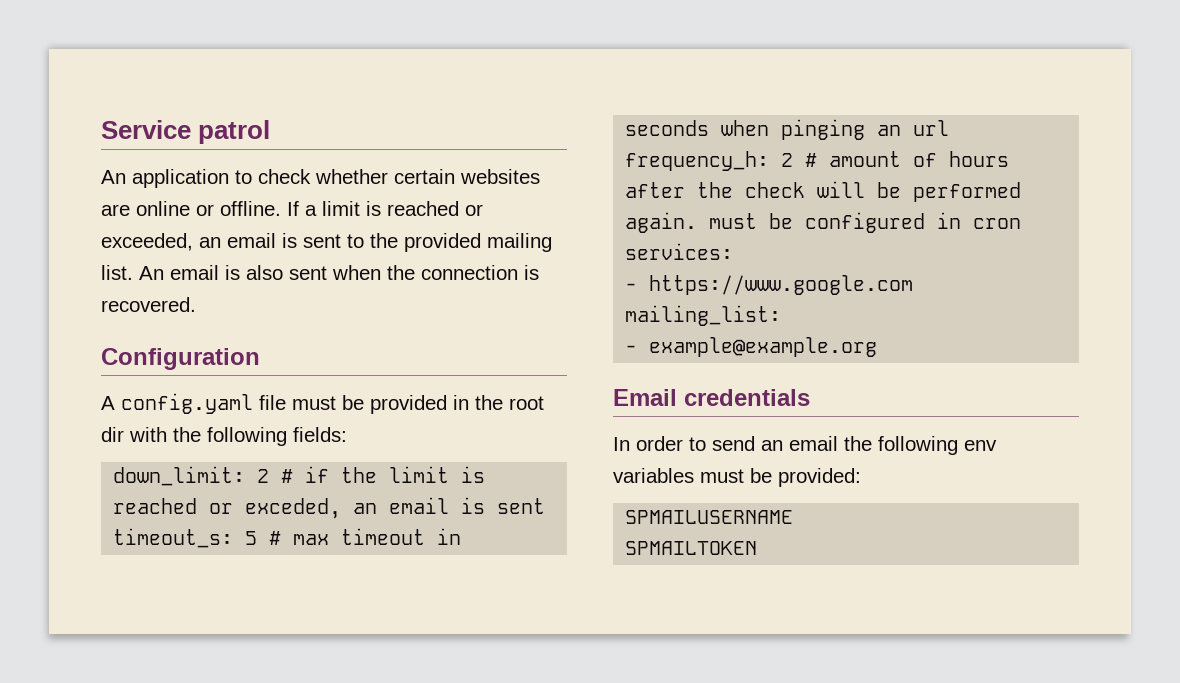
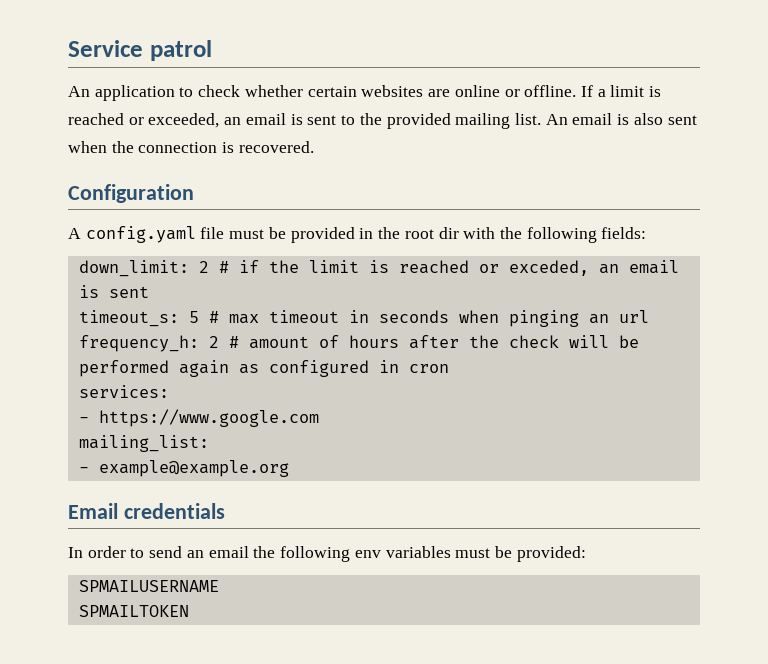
[625,212,794,233] again. must be -> [178,360,259,377] again as

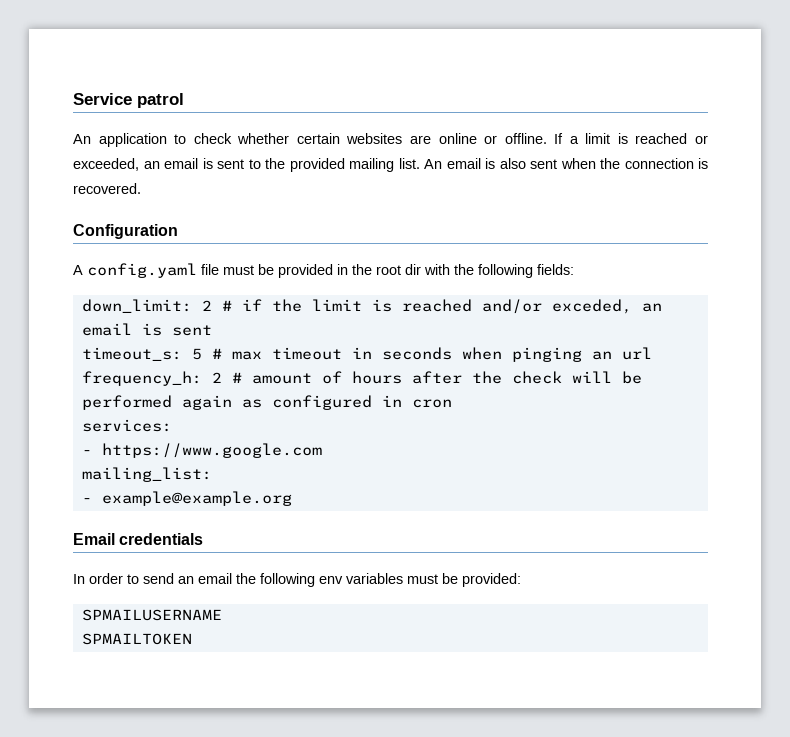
[478,264,499,273] or -> [481,299,542,314] and/or

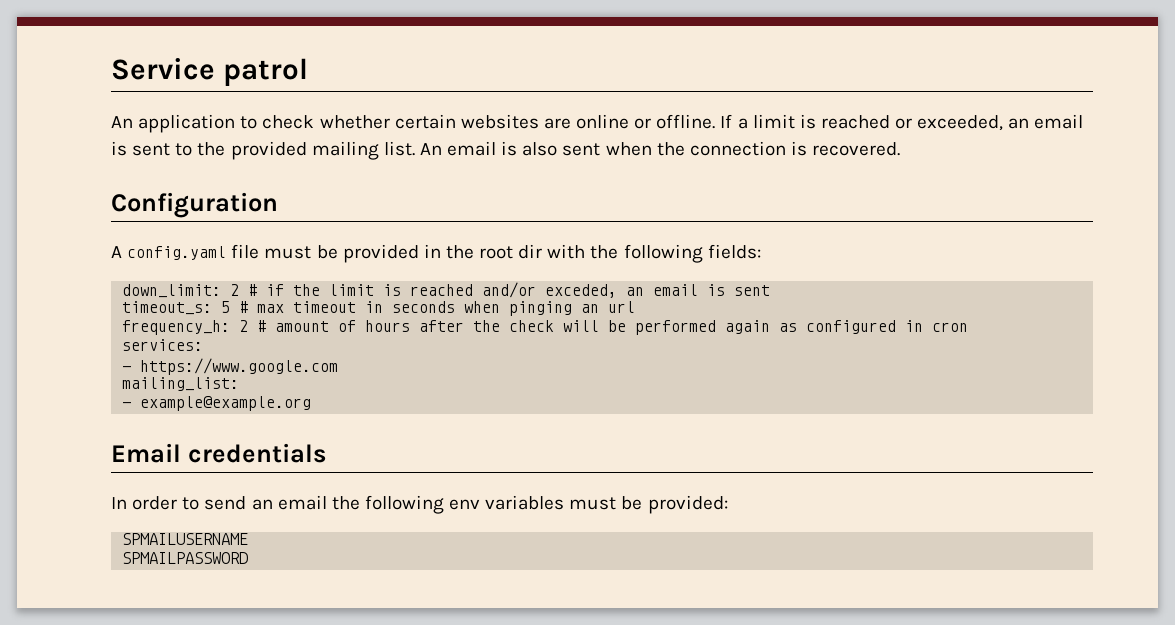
[81,633,192,645] SPMAILTOKEN -> [122,552,249,564] SPMAILPASSWORD

